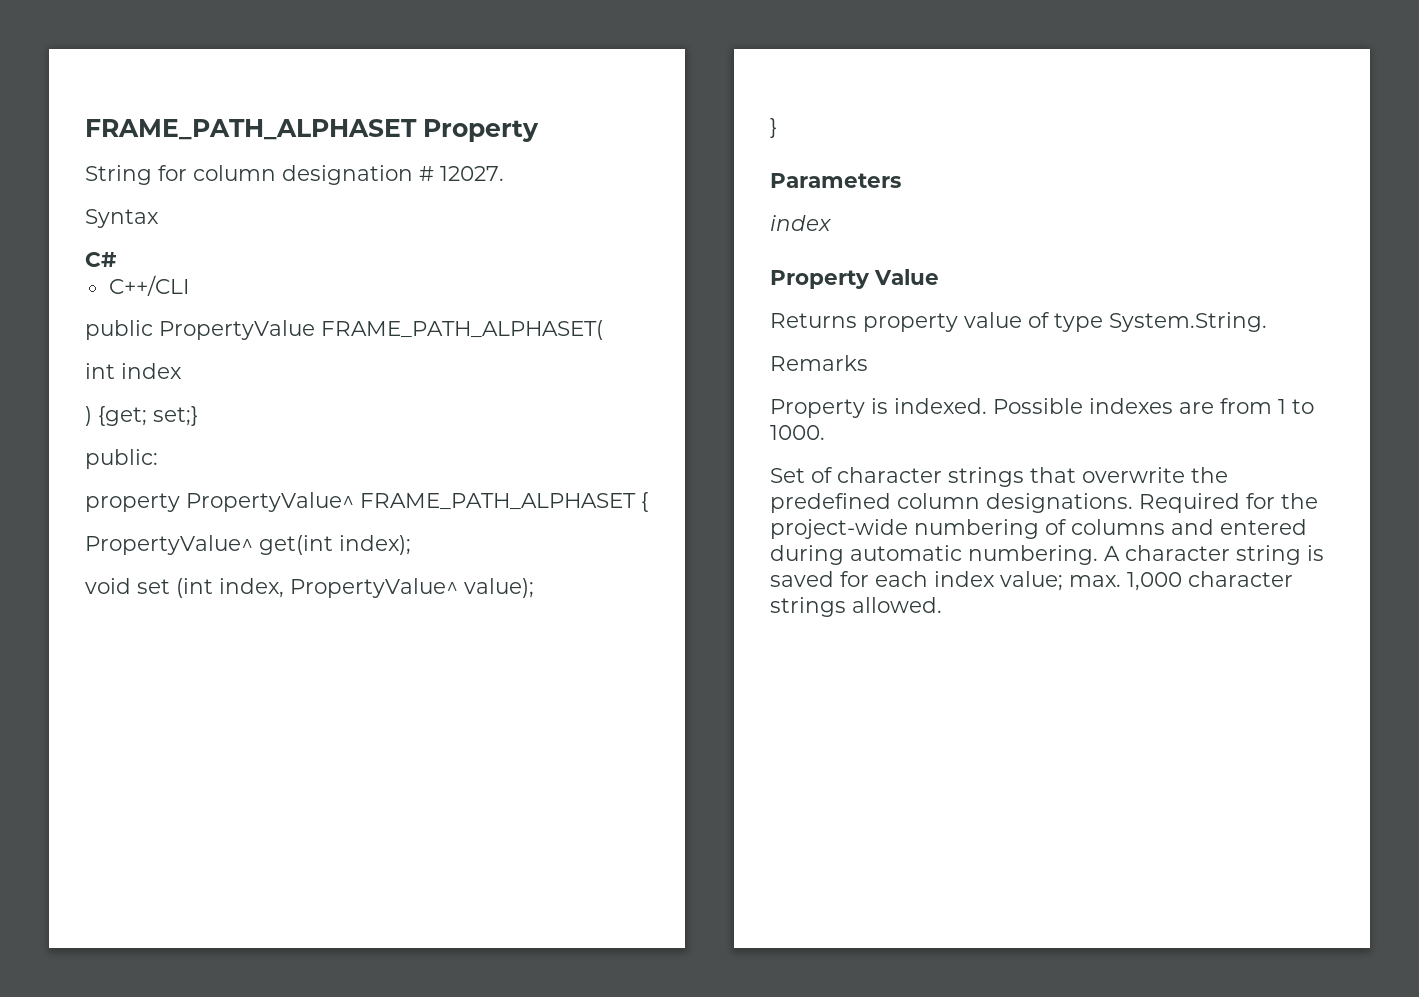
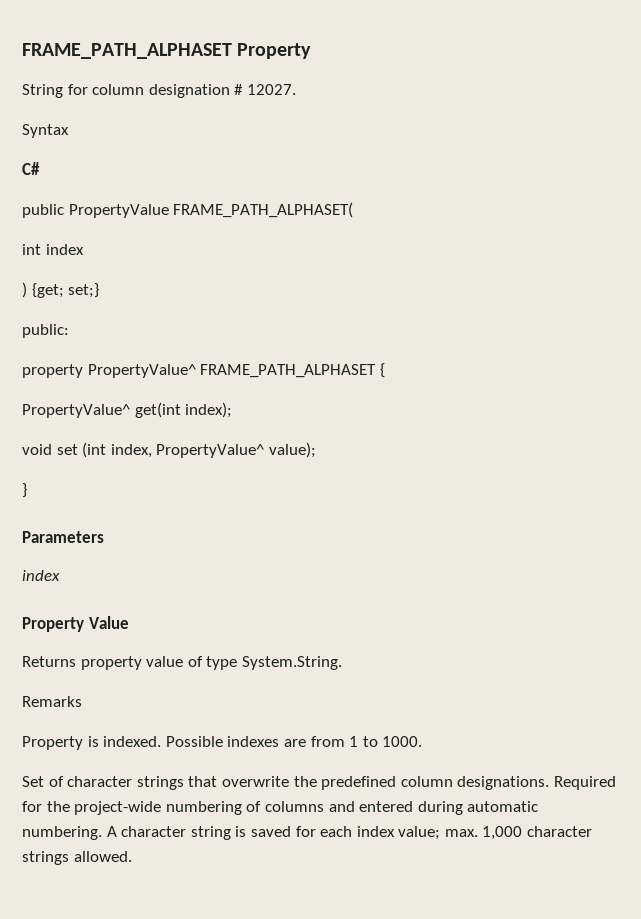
[108,275,190,296] // C++/CLI -> (40, 168) none

